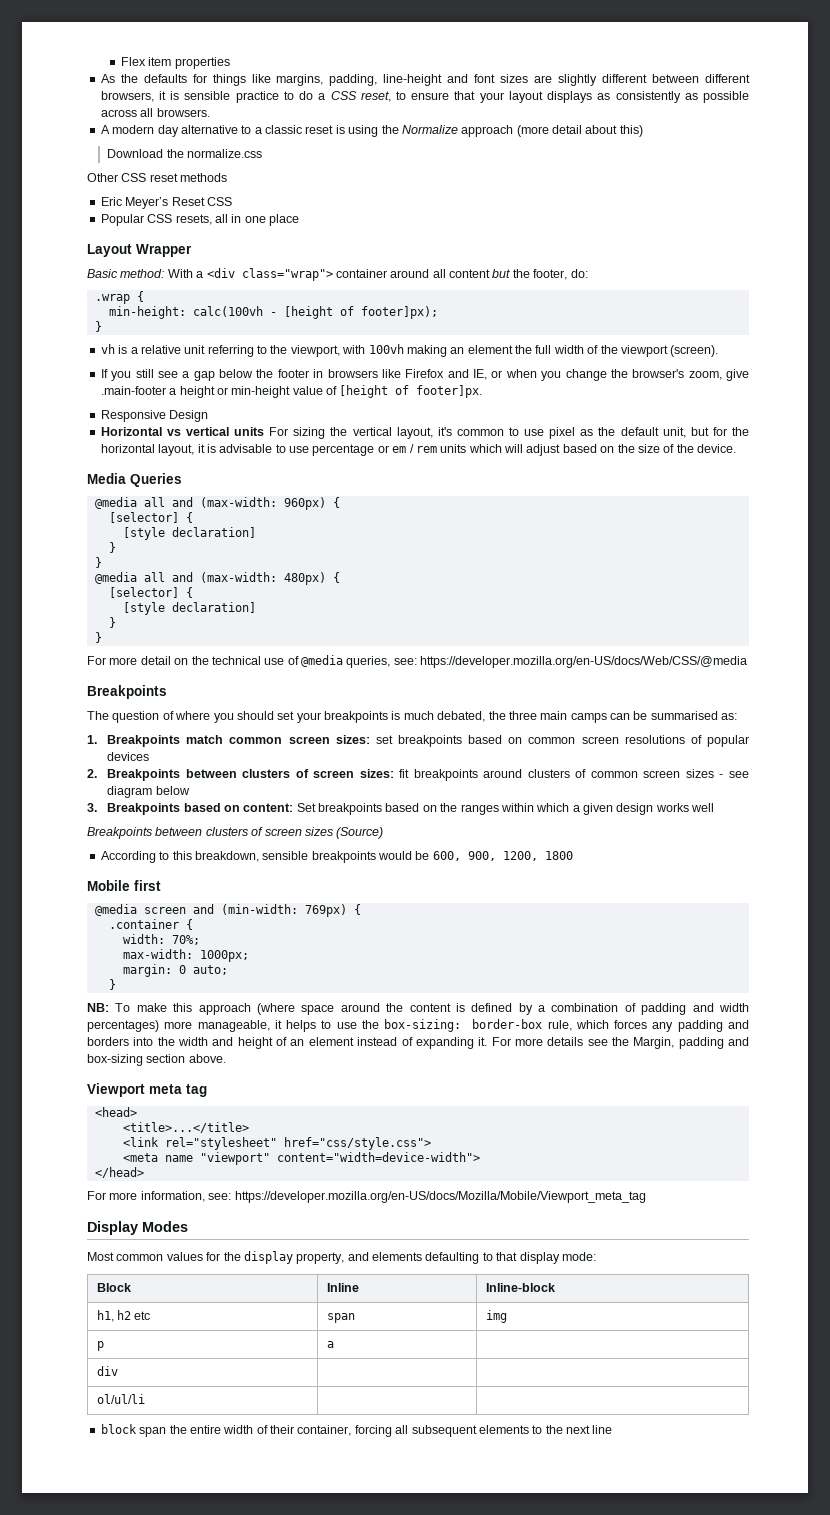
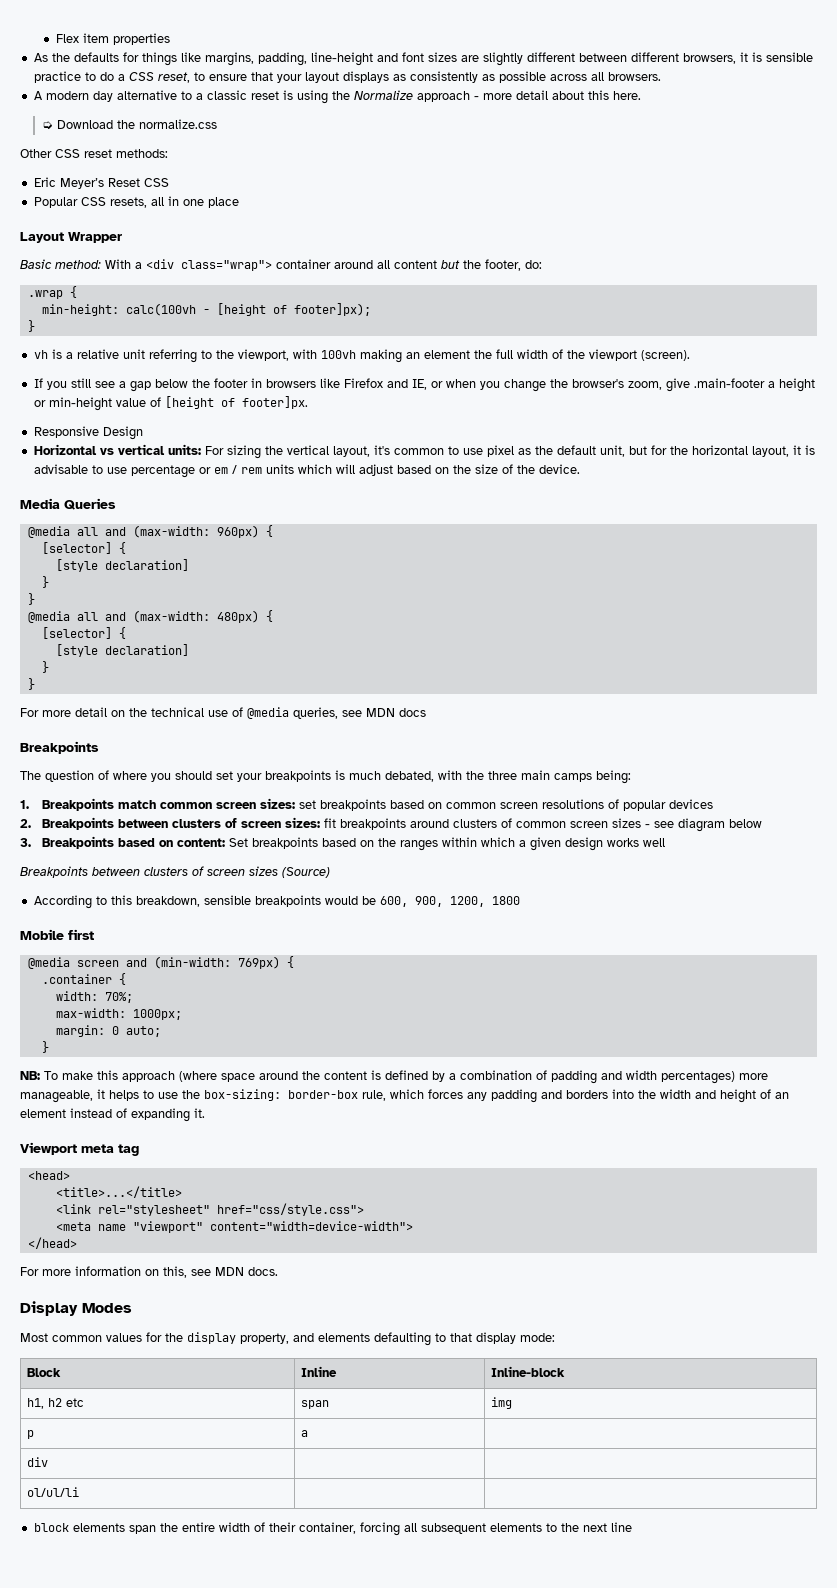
[516,125,643,137] (more detail about this) // -> [473,90,641,100] [41,121,53,129] - more detail about this here. // ➭
[180,173,228,182] methods -> [116,149,168,158] methods:
[234,427,265,436] units -> [167,444,201,455] units:
[393,656,748,668] see: https://developer.mozilla.org/en-US/docs/Web/CSS/@media -> [342,708,426,717] see MDN docs
(486, 716) none -> [438,770,462,780] with
[610,711,738,720] can be summarised as: -> [596,770,631,784] being:
[491,1037,750,1049] [87,1054,226,1066] For more details see the Margin, padding and box-sizing section above. -> (205, 1113) none
[140,1191,646,1203] information, see: https://developer.mozilla.org/en-US/docs/Mozilla/Mobile/Viewport_meta_tag -> [75,1266,278,1278] information on this, see MDN docs.
(137, 1429) none -> [72,1523,125,1532] elements

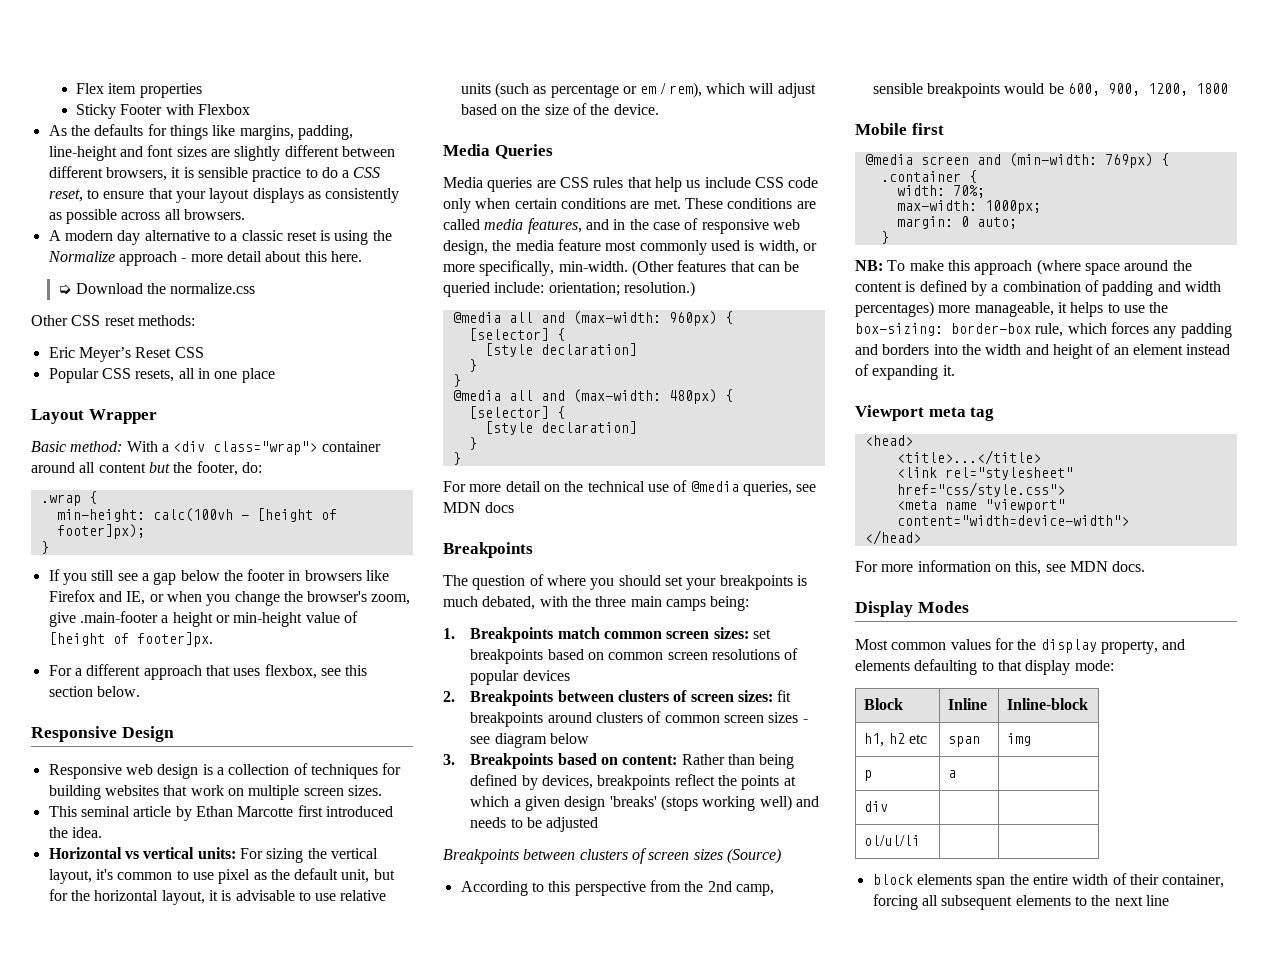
(170, 39) none -> [75,104,250,119] // Sticky Footer with Flexbox
[33,349,690,363] // vh is a relative unit referring to the viewport, with 100vh making an element the full width of the viewport (screen). -> (49, 547) none
[33,426,143,440] Responsive Design -> [48,664,368,680] [48,686,140,697] [31,726,174,742] [48,763,402,779] [48,785,382,800] [48,805,393,821] [48,827,102,838] For a different approach that uses flexbox, see this section below. // Responsive Design // Responsive web design is a collection of techniques for building websites that work on multiple screen sizes. // This seminal article by Ethan Marcotte first introduced the idea.
(127, 470) none -> [340,890,387,901] [460,82,547,98] relative units (such as
[240,464,294,474] rem units -> [668,82,702,98] rem),
(116, 504) none -> [443,177,819,192] [443,198,816,213] [443,218,800,234] [443,239,817,255] [443,260,800,276] [443,281,695,297] // Media queries are CSS rules that help us include CSS code only when certain conditions are met. These conditions are called media features, and in the case of responsive web design, the media feature most commonly used is width, or more specifically, min-width. (Other features that can be queried include: orientation; resolution.)
[228,837,665,851] Set breakpoints based on the ranges within which a given design works well -> [681,754,795,769] [470,774,796,790] [470,795,819,811] [470,817,599,832] Rather than being defined by devices, breakpoints reflect the points at which a given design 'breaks' (stops working well) and needs to be adjusted
[135,896,200,907] breakdown, -> [574,880,774,896] perspective from the 2nd camp,

